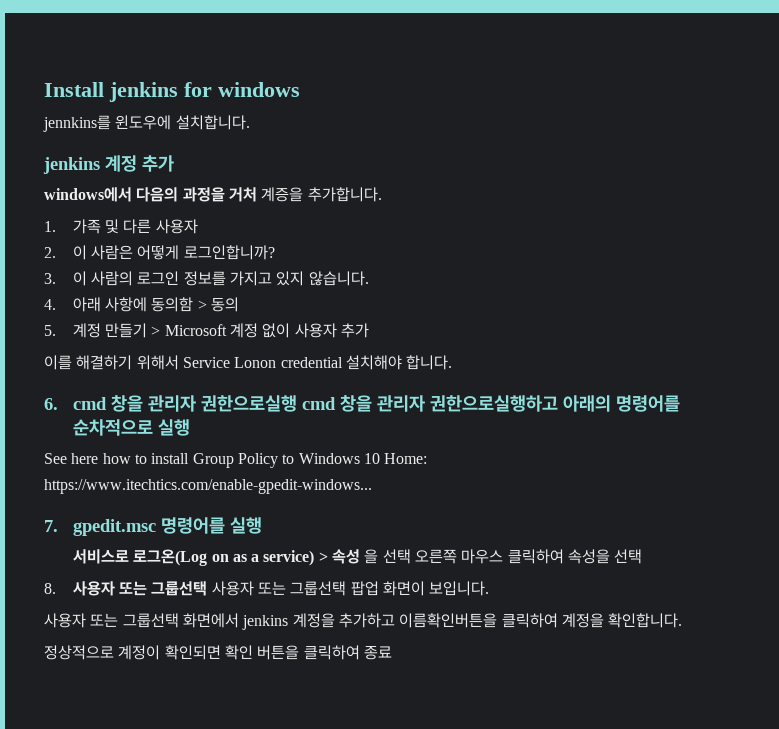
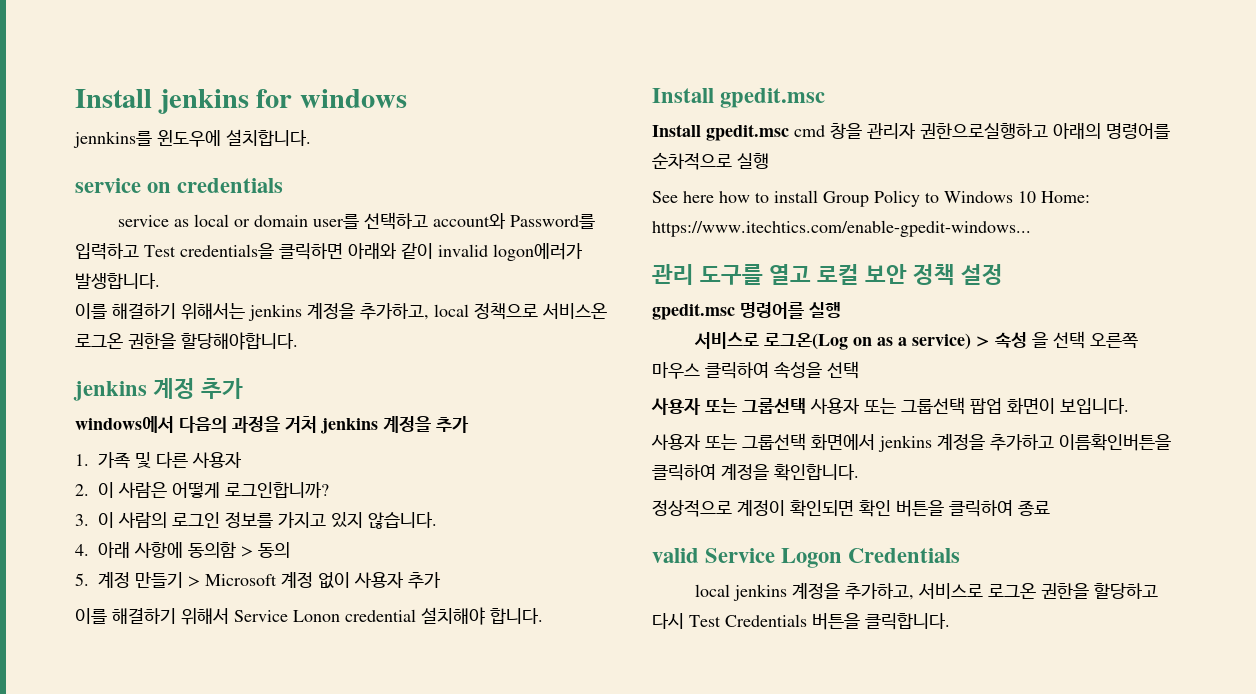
(250, 122) none -> [75,178,284,193] [118,212,596,230] [75,243,583,261] [75,273,160,289] [75,302,607,321] [75,332,298,350] // service on credentials // service as local or domain user를 선택하고 account와 Password를 입력하고 Test credentials을 클릭하면 아래와 같이 invalid logon에러가 발생합니다. // 이를 해결하기 위해서는 jenkins 계정을 추가하고, local 정책으로 서비스온 로그온 권한을 할당해야합니다.
[261,187,382,202] 계증을 추가합니다. -> [320,416,469,434] jenkins 계정을 추가
[44,395,297,412] 6. cmd 창을 관리자 권한으로실행 -> [652,88,826,108] [652,124,789,141] Install gpedit.msc // Install gpedit.msc
[44,520,58,532] 7. -> [652,264,1004,285] 관리 도구를 열고 로컬 보안 정책 설정 //
[44,583,56,594] 8. -> (859, 370) none
(392, 653) none -> [652,548,961,568] [695,582,1159,601] [652,613,950,630] // valid Service Logon Credentials // local jenkins 계정을 추가하고, 서비스로 로그온 권한을 할당하고 다시 Test Credentials 버튼을 클릭합니다.

